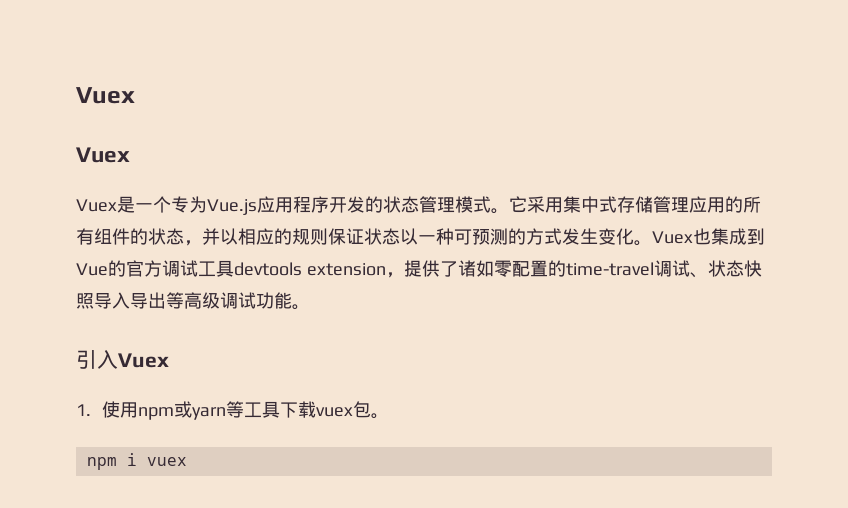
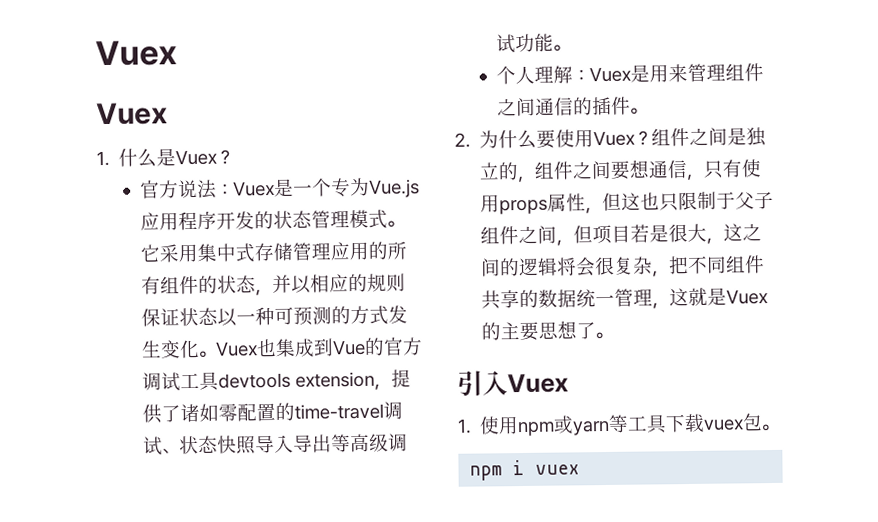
(130, 155) none -> [96,148,235,168] [139,179,234,199] 1.什么是Vuex？ // 官方说法：
(310, 307) none -> [495,63,764,85] [496,96,648,117] [454,127,768,150] [479,159,763,183] [480,191,775,215] [480,223,763,246] [480,255,766,277] [481,287,769,310] [481,320,614,342] // 个人理解：Vuex是用来管理组件之间通信的插件。 // 2.为什么要使用Vuex？组件之间是独立的，组件之间要想通信，只有使用props属性，但这也只限制于父子组件之间，但项目若是很大，这之间的逻辑将会很复杂，把不同组件共享的数据统一管理，这就是Vuex的主要思想了。

